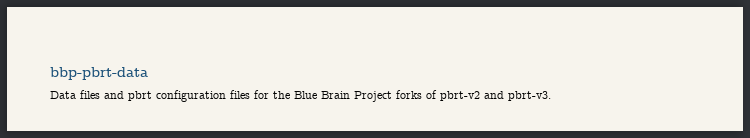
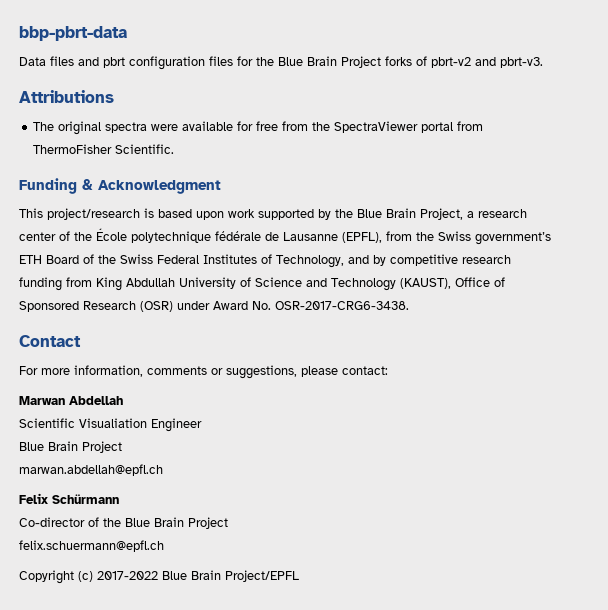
(551, 96) none -> [19,90,114,103] [33,121,484,135] [33,144,175,154] [19,178,221,194] [19,208,527,220] [19,228,551,245] [19,254,511,268] [19,277,505,291] [19,301,409,312] [19,335,81,347] [19,365,388,379] [19,396,123,405] [19,418,202,432] [19,441,122,453] [19,464,163,476] [19,493,119,504] [19,517,228,529] [19,540,164,552] [19,570,299,584] // Attributions // The original spectra were available for free from the SpectraViewer portal from ThermoFisher Scientific. // Funding & Acknowledgment // This project/research is based upon work supported by the Blue Brain Project, a research center of the École polytechnique fédérale de Lausanne (EPFL), from the Swiss government’s ETH Board of the Swiss Federal Institutes of Technology, and by competitive research funding from King Abdullah University of Science and Technology (KAUST), Office of Sponsored Research (OSR) under Award No. OSR-2017-CRG6-3438. // Contact // For more information, comments or suggestions, please contact: // Marwan Abdellah // Scientific Visualiation Engineer // Blue Brain Project // marwan.abdellah@epfl.ch // Felix Schürmann // Co-director of the Blue Brain Project // felix.schuermann@epfl.ch // Copyright (c) 2017-2022 Blue Brain Project/EPFL

